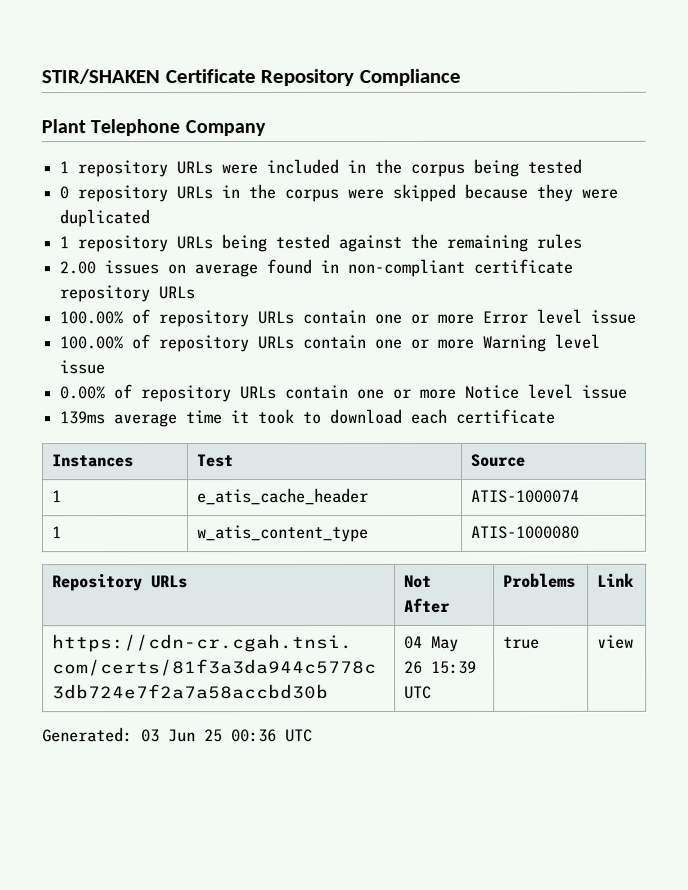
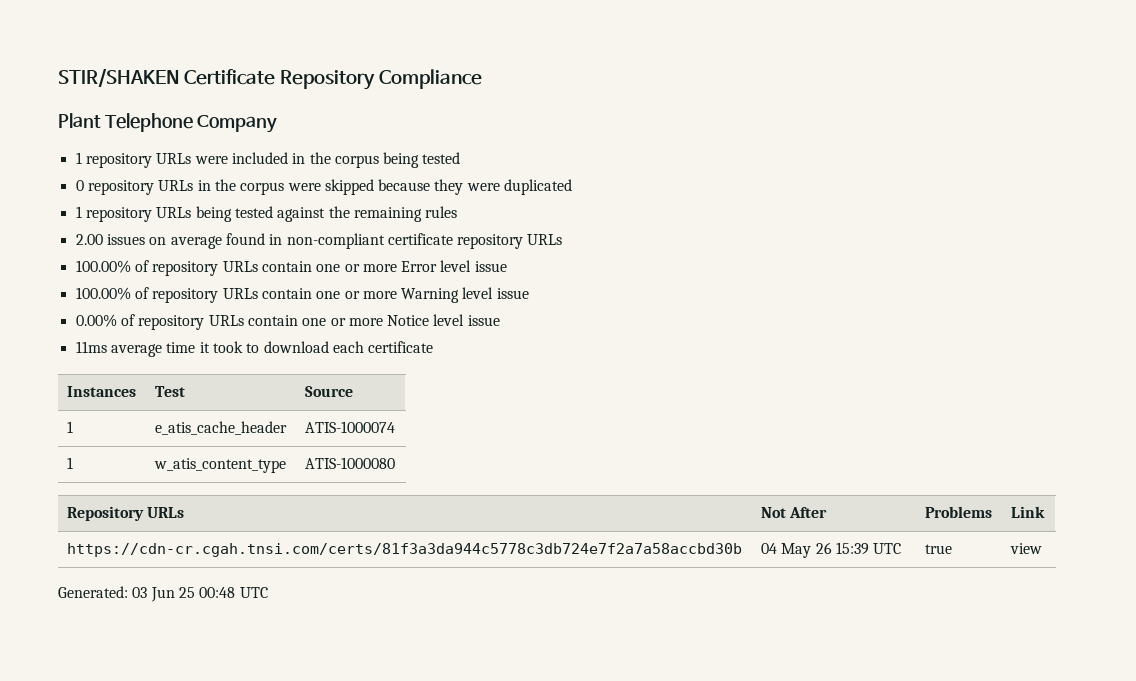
[59,411,106,425] 139ms -> [75,341,107,353] 11ms
[231,729,277,743] 00:36 -> [199,587,236,598] 00:48

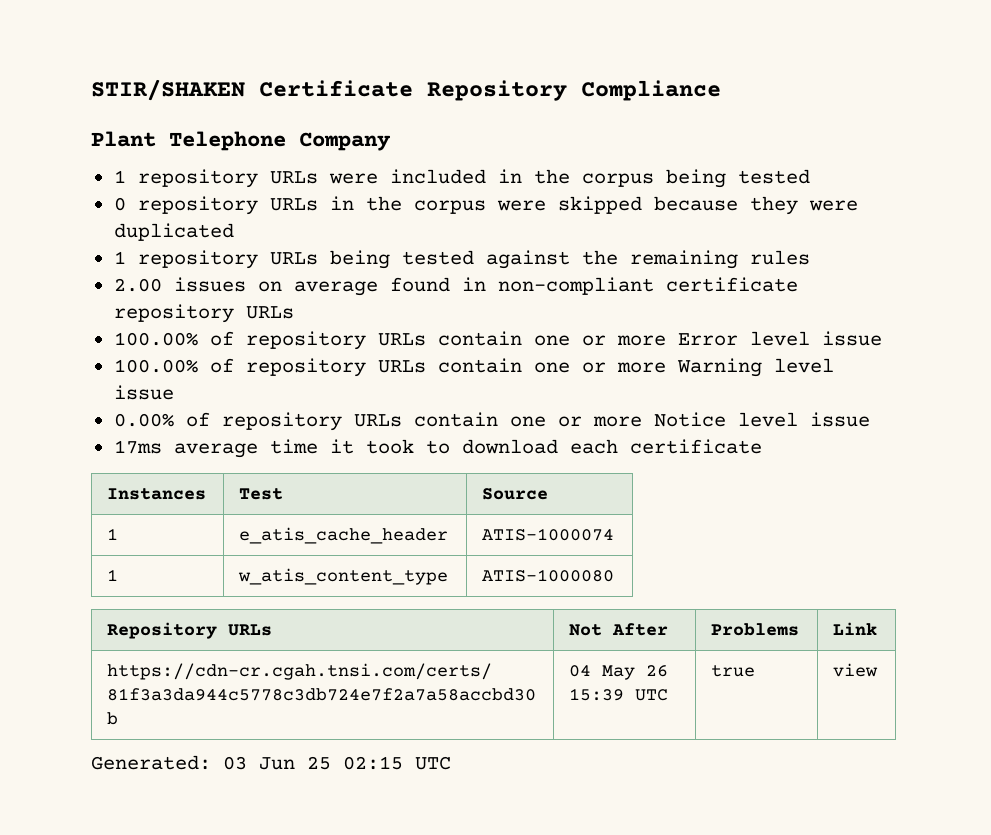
[75,341,107,353] 11ms -> [113,440,162,454] 17ms
[199,587,236,598] 00:48 -> [343,756,403,770] 02:15

